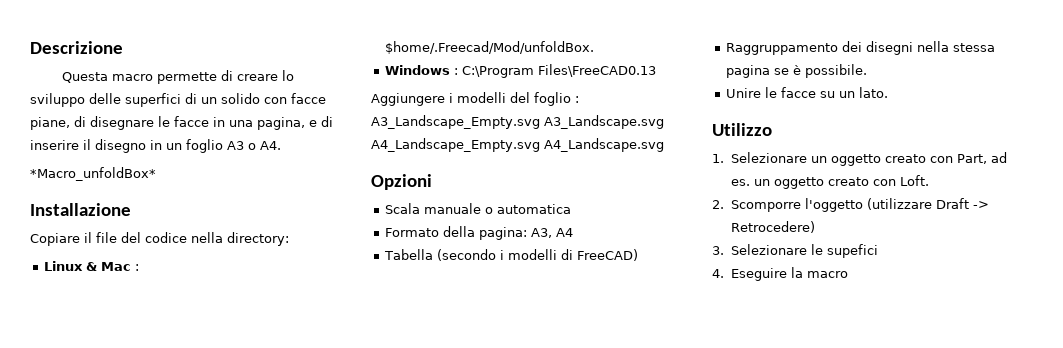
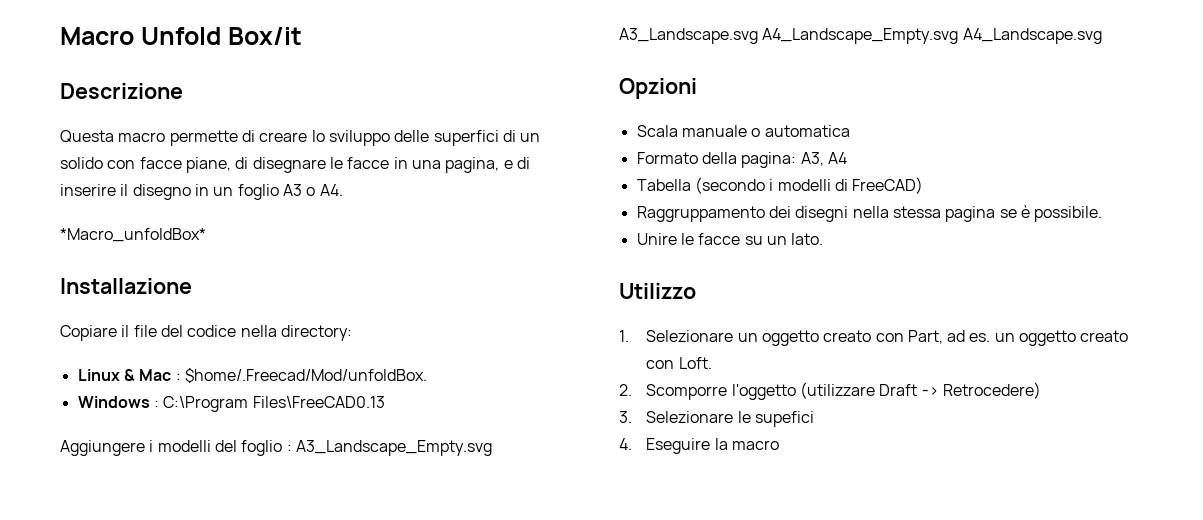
(30, 47) none -> [60,27,302,45] Macro Unfold Box/it //

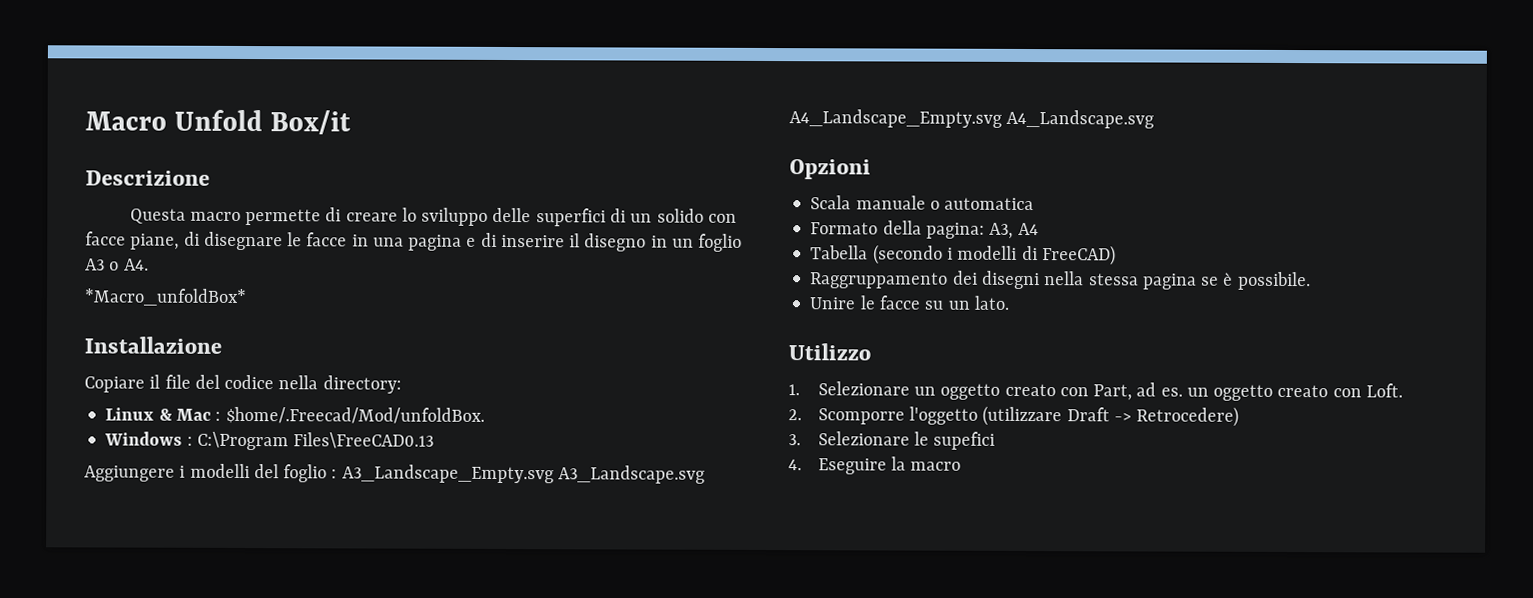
[445,157,500,173] pagina, -> [408,234,463,251] pagina

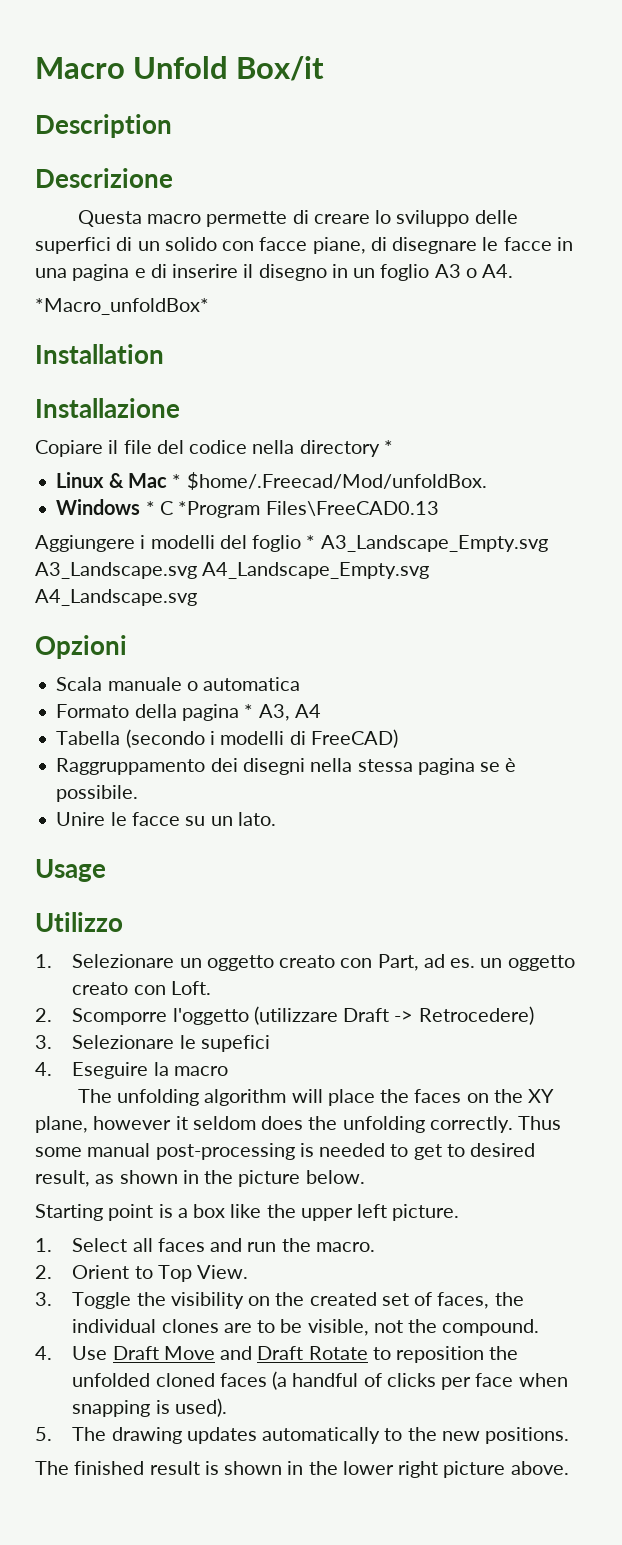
(352, 122) none -> [35,114,172,138] // Description
(247, 297) none -> [35,344,164,364] // Installation
[322,375,402,394] directory: -> [299,440,393,457] directory *
[215,411,222,421] : -> [172,474,182,488] *
[186,431,289,451] : C:\Program -> [145,501,261,518] * C *Program
[331,469,338,479] : -> [306,535,316,549] *
[925,222,985,239] pagina: -> [181,704,254,721] pagina *
(1010, 302) none -> [35,859,106,882] // Usage
(962, 466) none -> [77,1089,555,1106] [35,1116,562,1133] [35,1143,536,1160] [35,1170,365,1187] [35,1204,460,1221] [35,1238,375,1252] [35,1265,249,1282] [35,1292,524,1309] [72,1319,540,1336] [35,1346,519,1363] [72,1371,568,1390] [72,1398,227,1417] [35,1427,570,1444] [35,1461,569,1478] // The unfolding algorithm will place the faces on the XY plane, however it seldom does the unfolding correctly. Thus some manual post-processing is needed to get to desired result, as shown in the picture below. // Starting point is a box like the upper left picture. // 1. Select all faces and run the macro. // 2. Orient to Top View. // 3. Toggle the visibility on the created set of faces, the individual clones are to be visible, not the compound. // 4. Use Draft Move and Draft Rotate to reposition the unfolded cloned faces (a handful of clicks per face when snapping is used). // 5. The drawing updates automatically to the new positions. // The finished result is shown in the lower right picture above.

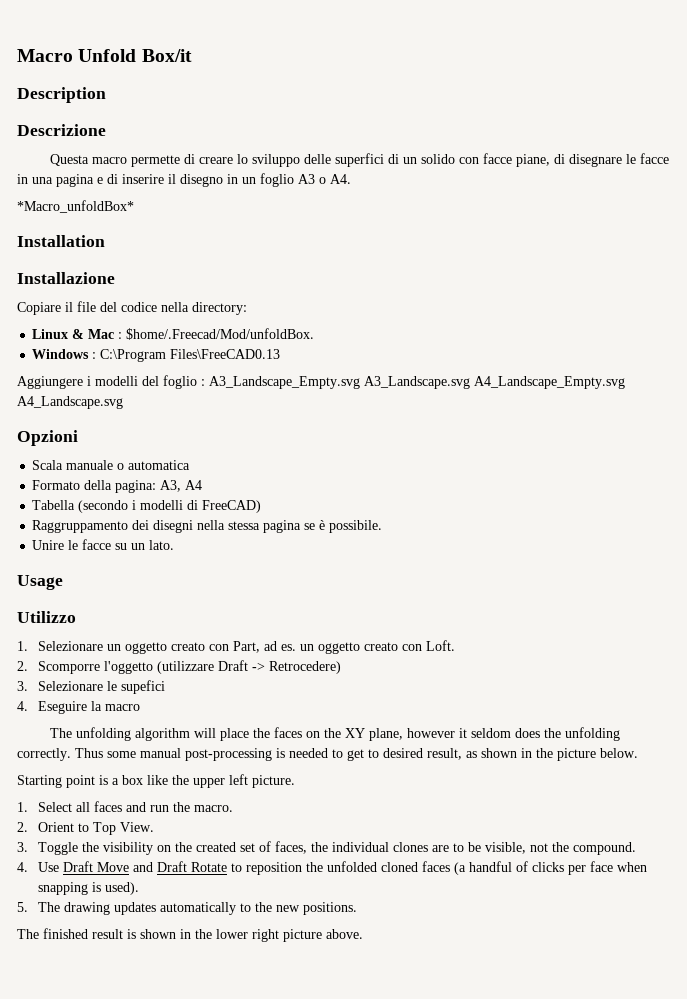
[299,440,393,457] directory * -> [192,302,247,315] directory:
[172,474,182,488] * -> [118,332,123,339] :
[145,501,261,518] * C *Program -> [92,349,167,362] : C:\Program
[306,535,316,549] * -> [201,379,205,386] :
[181,704,254,721] pagina * -> [115,480,157,493] pagina:

